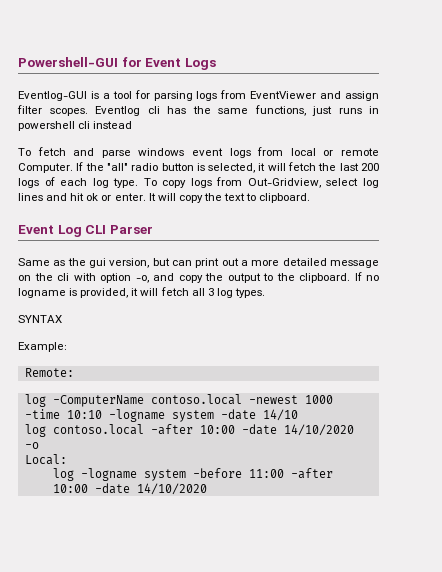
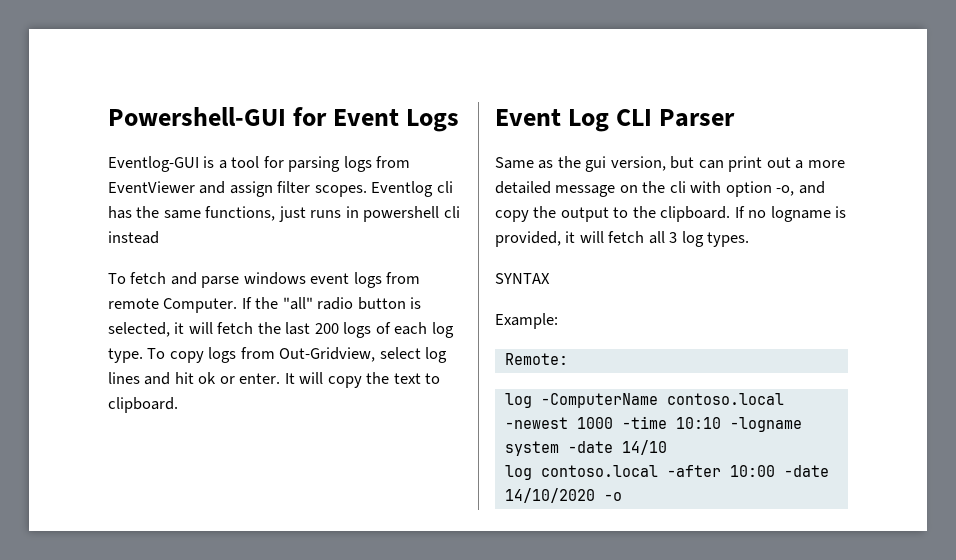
[290,148,334,156] local or -> (421, 278) none
[24,454,67,465] [52,468,333,481] [52,483,207,495] // Local: // log -logname system -before 11:00 -after 10:00 -date 14/10/2020 -> (622, 496) none

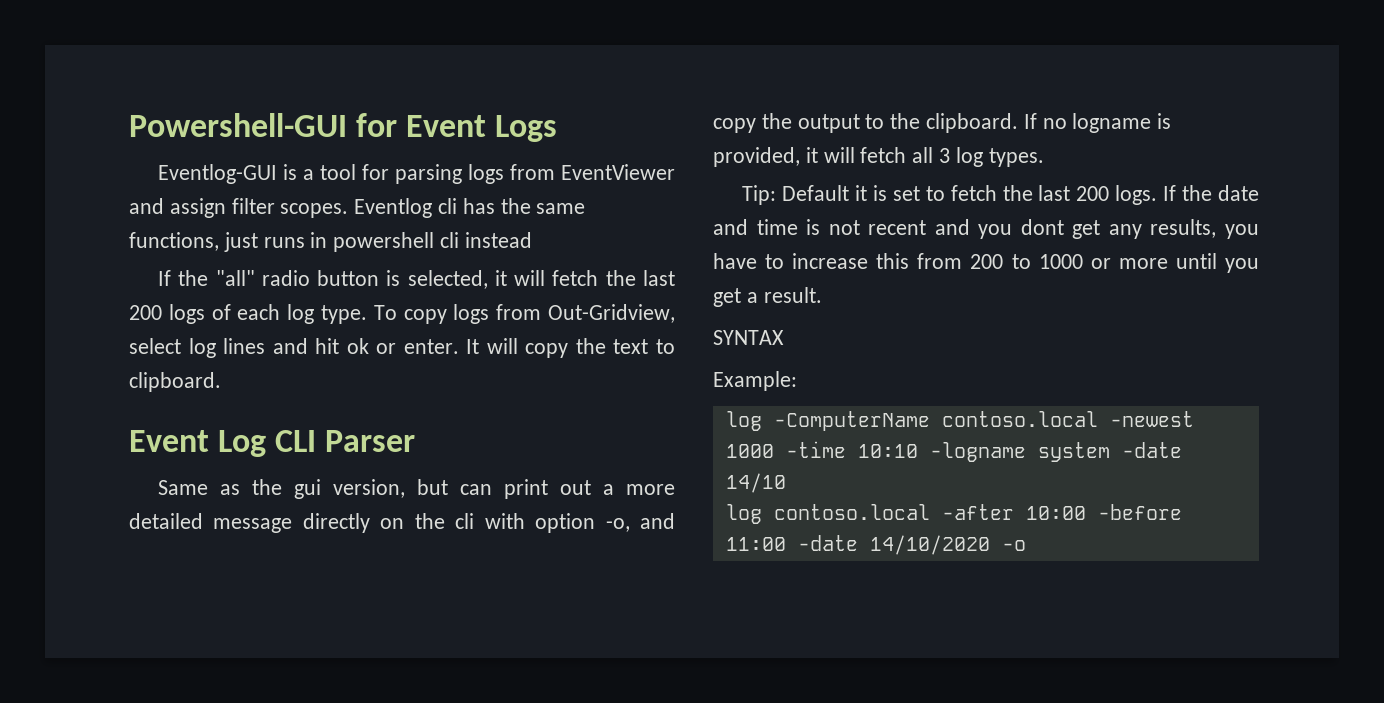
[108,272,421,288] [108,298,238,313] To fetch and parse windows event logs from remote Computer. -> (532, 240) none
(616, 191) none -> [302,513,370,533] directly
(750, 239) none -> [742,185,1259,205] [713,219,1259,239] [713,253,1259,273] [713,287,822,307] // Tip: Default it is set to fetch the last 200 logs. If the date and time is not recent and you dont get any results, you have to increase this from 200 to 1000 or more until you get a result.
[504,353,568,365] // Remote: -> (797, 381) none
(775, 471) none -> [1097,504,1182,520] [725,537,786,551] -before 11:00

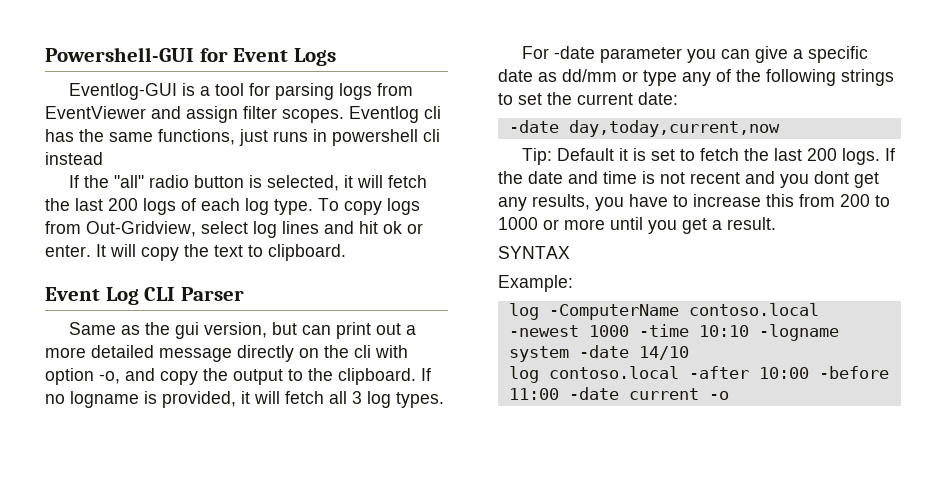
(1044, 157) none -> [521,46,868,63] [498,69,894,86] [498,92,678,105] [508,120,780,137] // For -date parameter you can give a specific date as dd/mm or type any of the following strings to set the current date: // -date day,today,current,now
[869,535,990,555] 14/10/2020 -> [628,388,699,400] current

